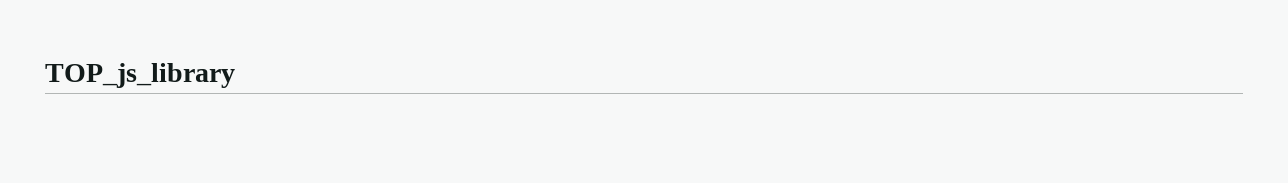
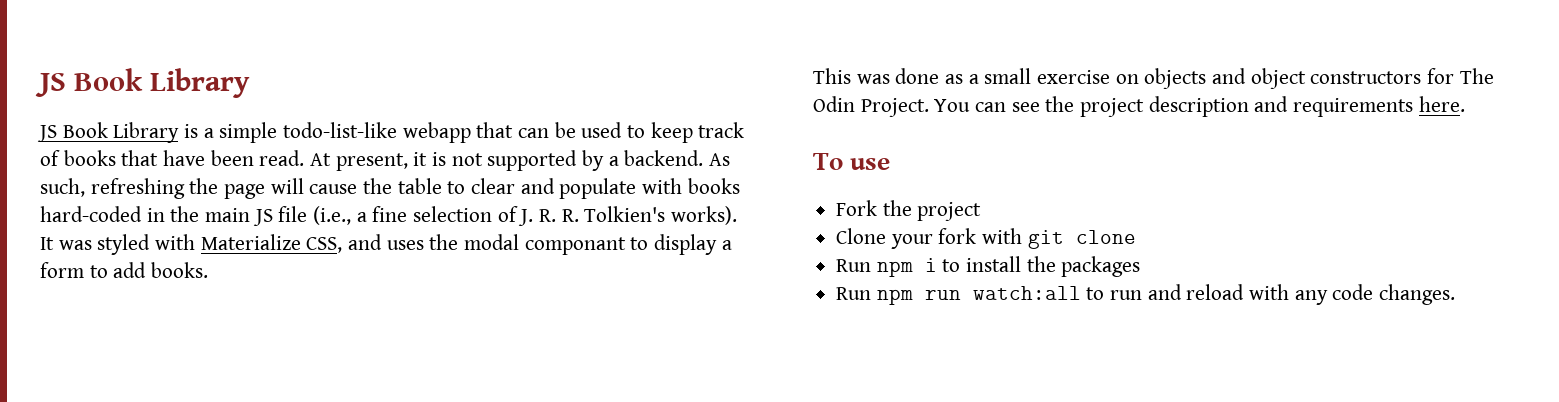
[45,63,235,88] TOP_js_library -> [35,68,250,98] [37,122,745,143] [40,150,731,171] [40,178,740,199] [40,206,738,226] [40,234,732,255] [40,262,209,278] [813,68,1494,89] [813,96,1465,117] [813,153,891,170] [836,200,982,221] [836,228,1136,249] [836,256,1141,277] [836,284,1456,305] JS Book Library // JS Book Library is a simple todo-list-like webapp that can be used to keep track of books that have been read. At present, it is not supported by a backend. As such, refreshing the page will cause the table to clear and populate with books hard-coded in the main JS file (i.e., a fine selection of J. R. R. Tolkien's works). It was styled with Materialize CSS, and uses the modal componant to display a form to add books. // This was done as a small exercise on objects and object constructors for The Odin Project. You can see the project description and requirements here. // To use // Fork the project // Clone your fork with git clone // Run npm i to install the packages // Run npm run watch:all to run and reload with any code changes.

